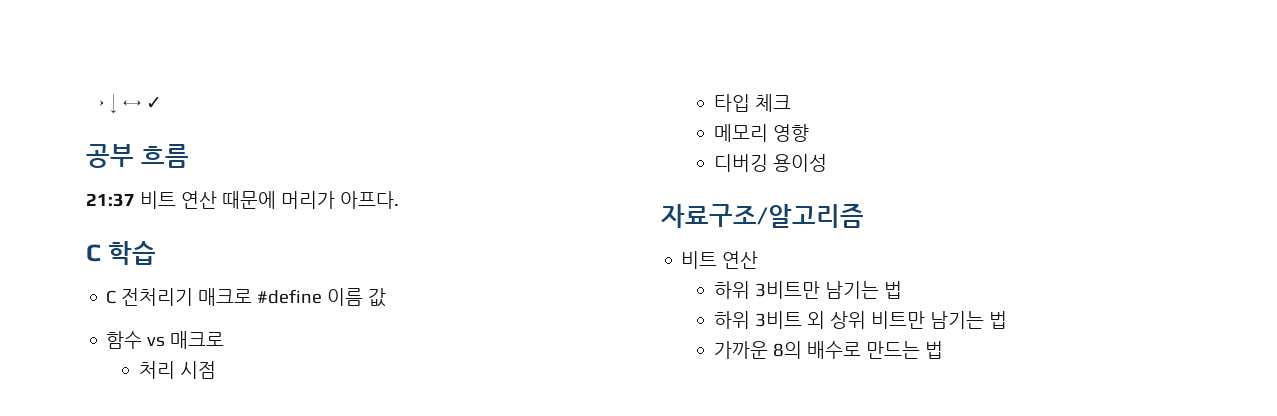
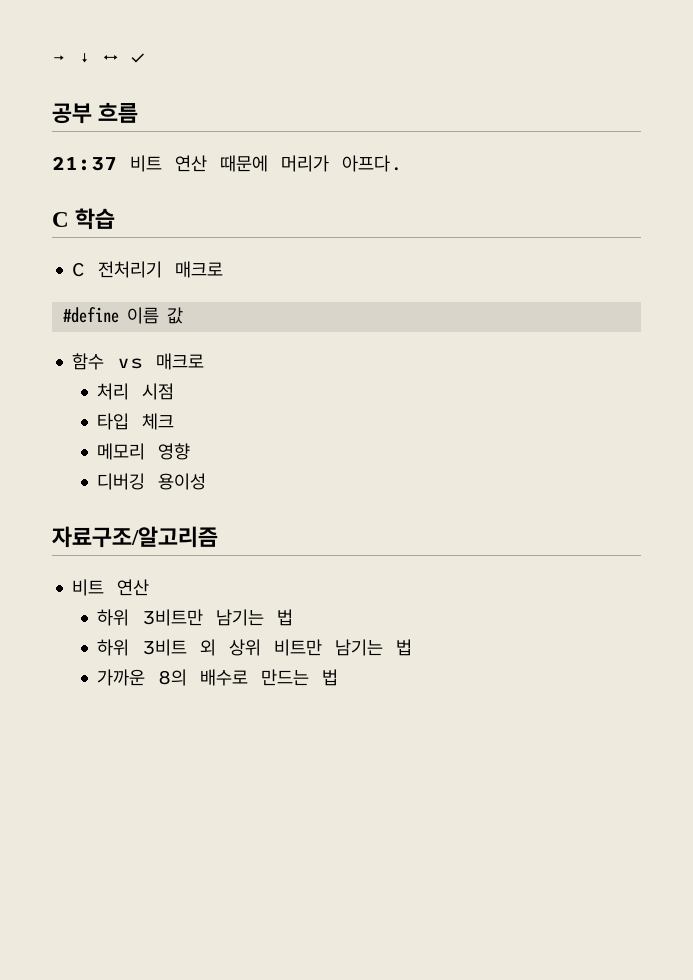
(253, 297) none -> (224, 269) //

